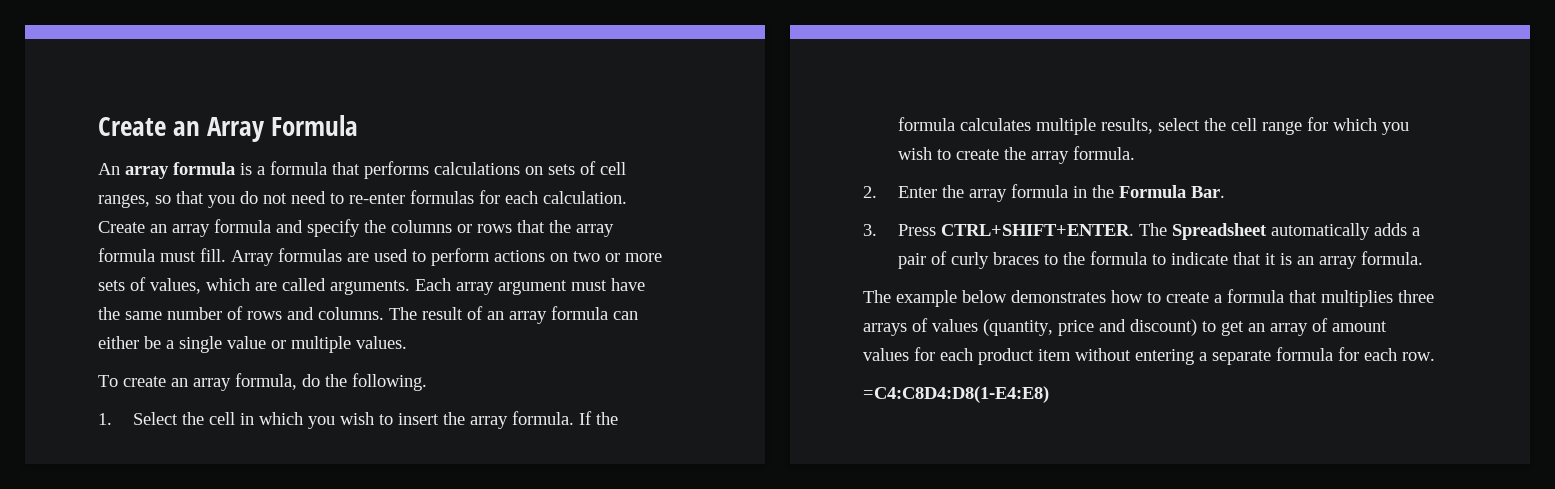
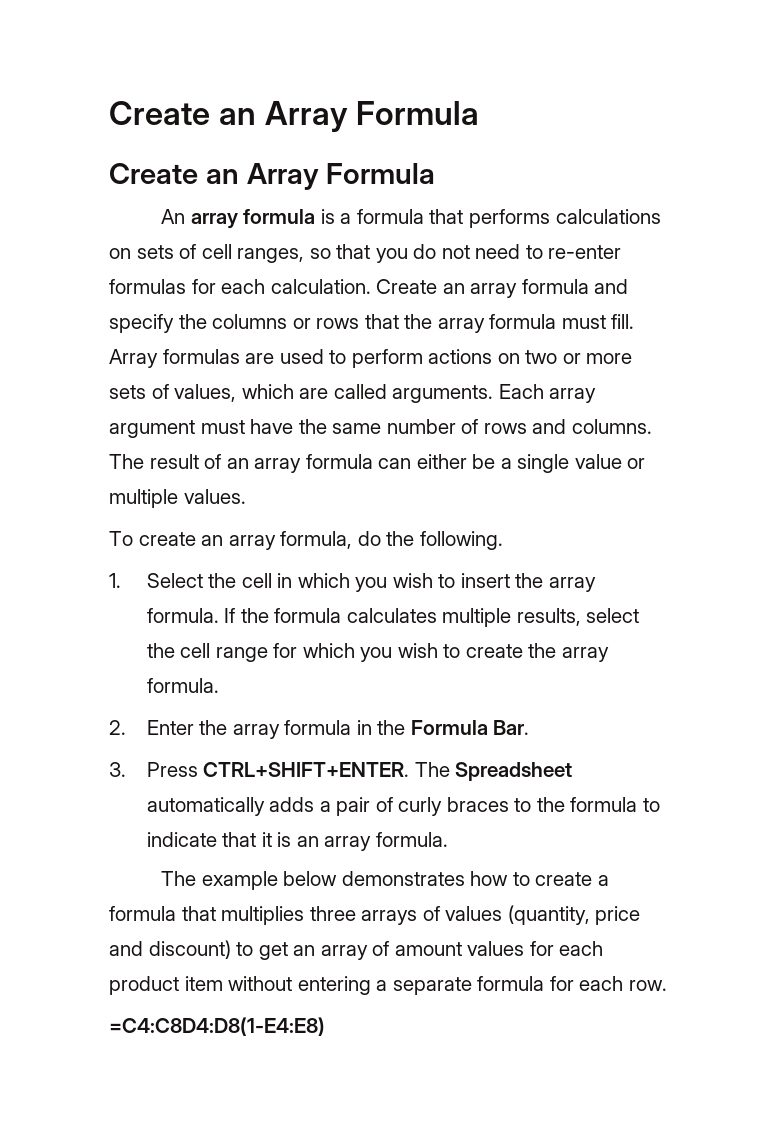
[98,115,359,142] Create an Array Formula -> [109,101,480,132] [109,163,436,190] Create an Array Formula // Create an Array Formula

